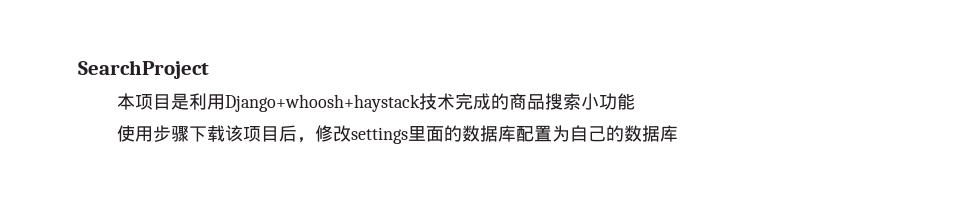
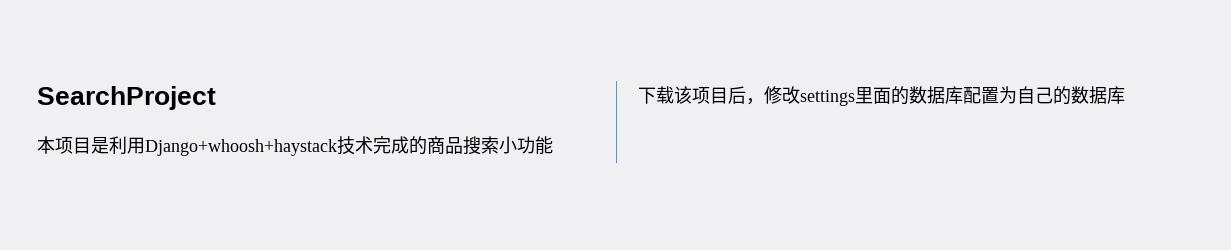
[116,125,189,142] 使用步骤 -> (553, 145) none

